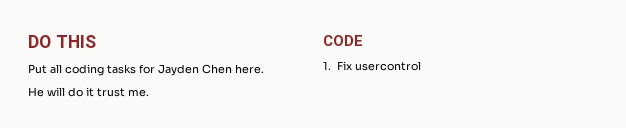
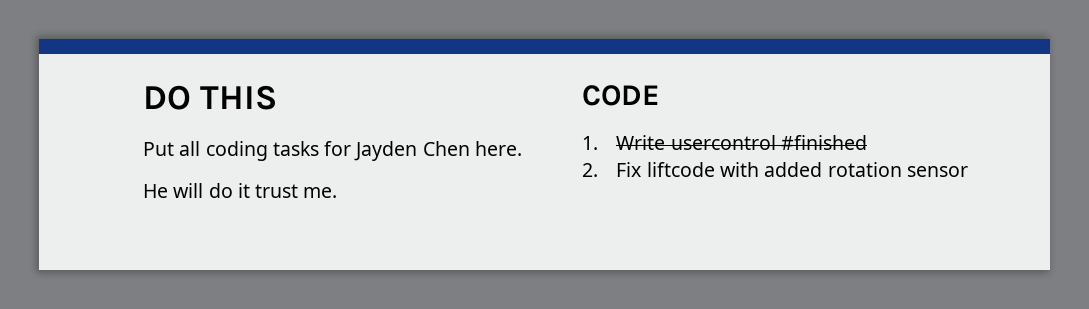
[336,61,421,71] Fix usercontrol -> [616,135,867,150] [582,162,968,177] Write usercontrol #finished // 2. Fix liftcode with added rotation sensor

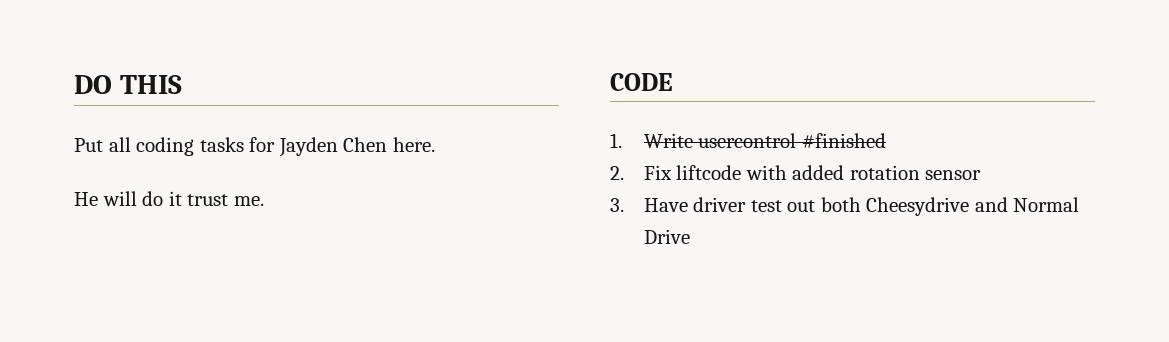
(968, 171) none -> [610,197,1080,216] [643,229,690,244] // 3. Have driver test out both Cheesydrive and Normal Drive

